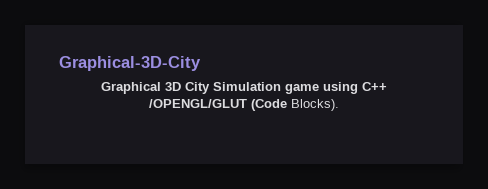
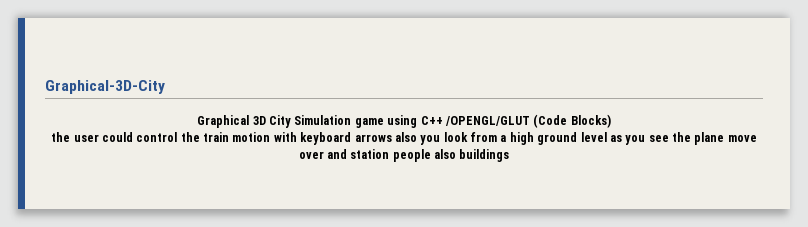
[291,99,339,111] Blocks). -> [570,114,611,128] [51,132,757,145] [298,149,510,162] Blocks) // the user could control the train motion with keyboard arrows also you look from a high ground level as you see the plane move over and station people also buildings

